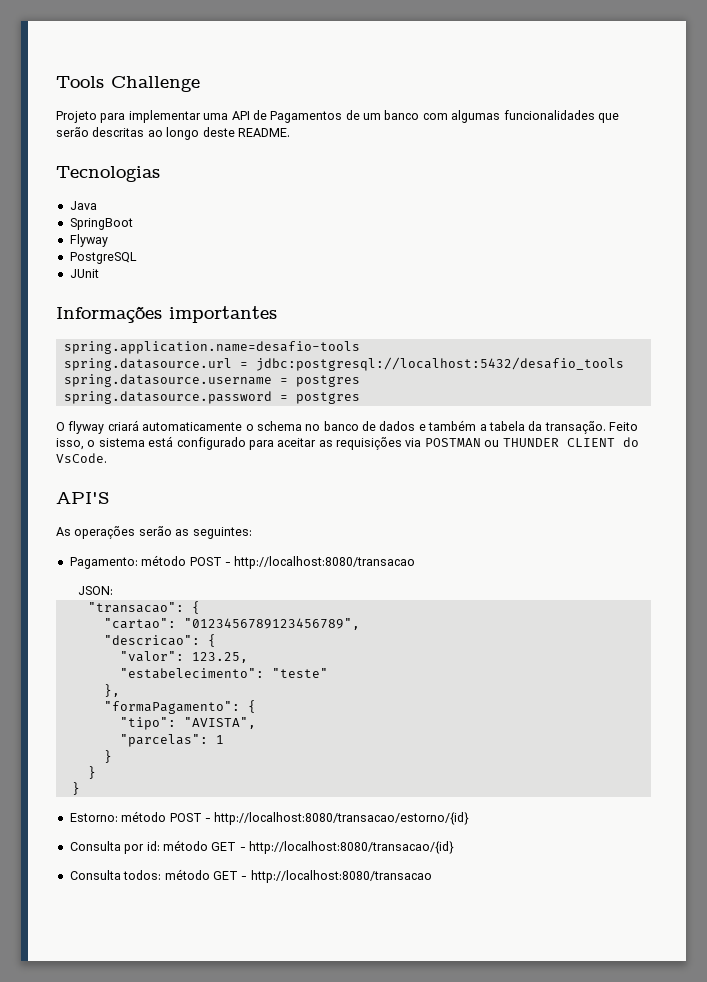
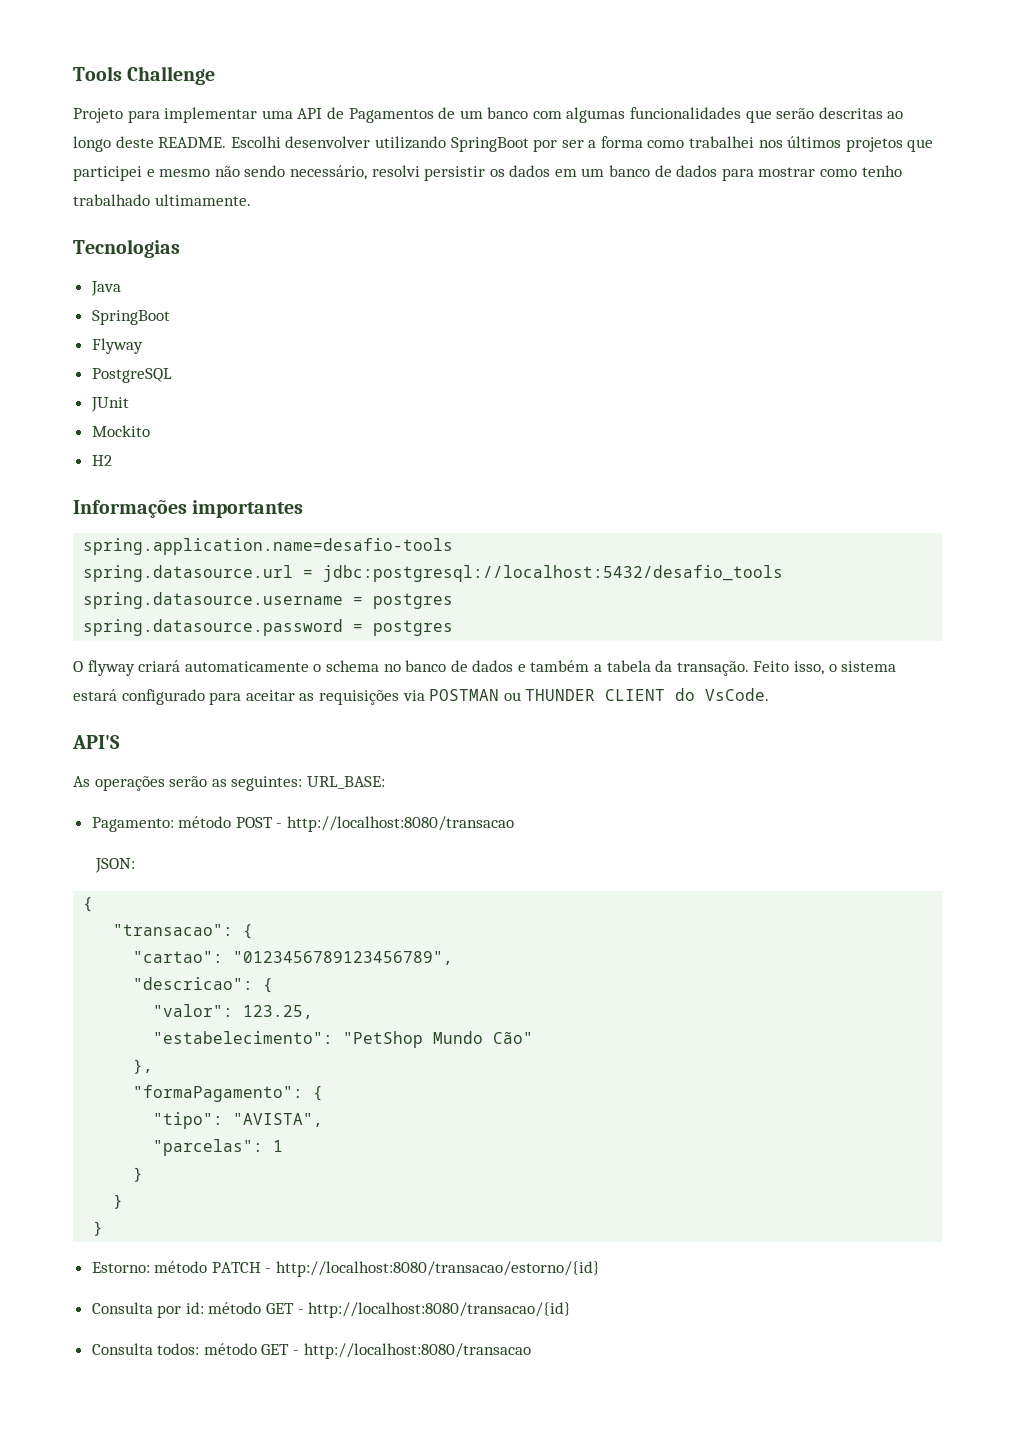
(290, 132) none -> [230,136,934,152] [73,165,902,181] [73,194,251,206] Escolhi desenvolver utilizando SpringBoot por ser a forma como trabalhei nos últimos projetos que participei e mesmo não sendo necessário, resolvi persistir os dados em um banco de dados para mostrar como tenho trabalhado ultimamente.
(99, 273) none -> [91,425,150,437] [91,455,112,466] // Mockito // H2
[148,436,174,447] está -> [73,689,117,701] estará
(252, 533) none -> [306,776,385,789] URL_BASE:
(113, 590) none -> [83,897,94,912] // {
[271,668,328,678] "teste" -> [343,1031,534,1048] "PetShop Mundo Cão"
[169,813,202,822] POST -> [211,1262,261,1273] PATCH

